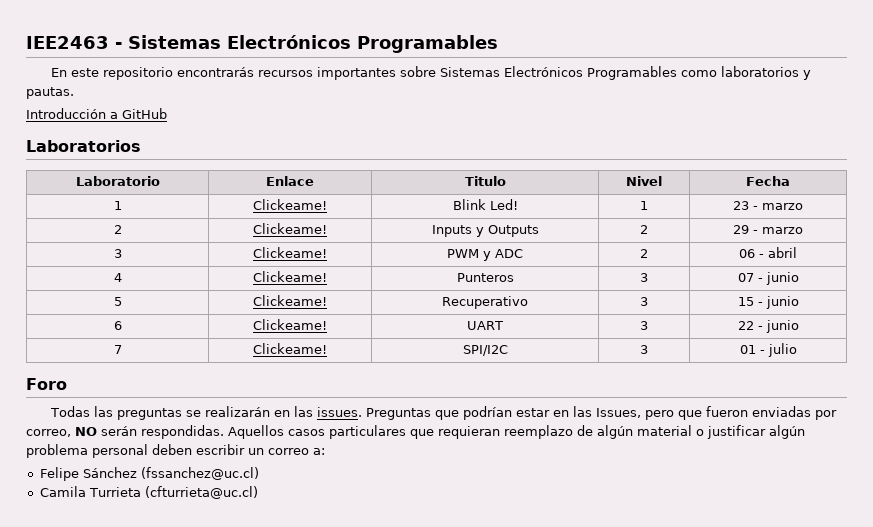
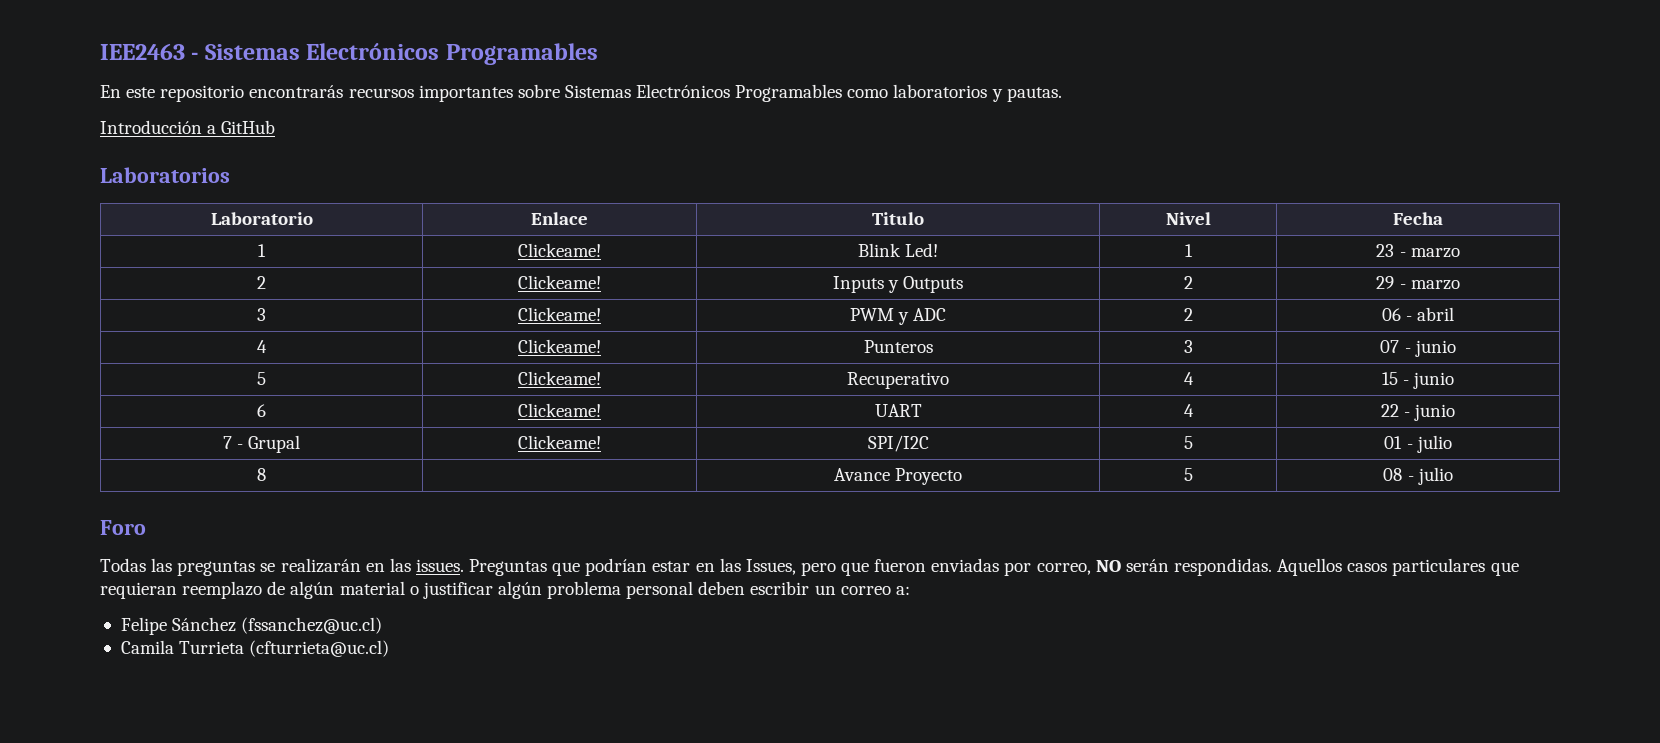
[640,297,648,306] 3 -> [1183,372,1194,385] 4
[640,321,648,330] 3 -> [1183,404,1194,417] 4
(122, 349) none -> [237,435,301,453] - Grupal
[640,345,648,354] 3 -> [1183,436,1193,449] 5
(797, 350) none -> [257,468,266,481] [833,468,963,485] [1183,468,1193,481] [1383,467,1453,485] // 8 | | Avance Proyecto | 5 | 08 - julio

